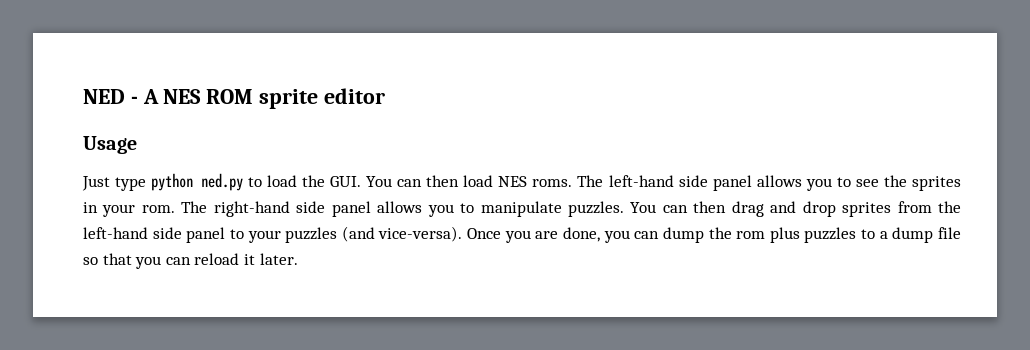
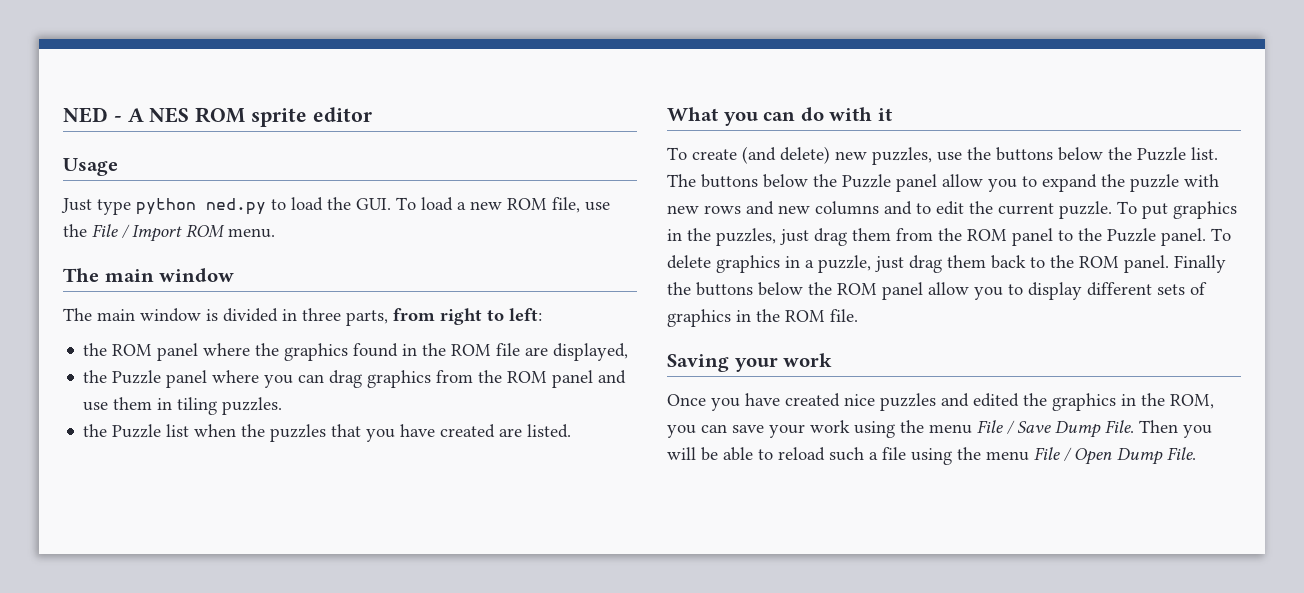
[366,175,961,191] [83,201,962,217] [83,226,961,243] [83,253,298,269] You can then load NES roms. The left-hand side panel allows you to see the sprites in your rom. The right-hand side panel allows you to manipulate puzzles. You can then drag and drop sprites from the left-hand side panel to your puzzles (and vice-versa). Once you are done, you can dump the rom plus puzzles to a dump file so that you can reload it later. -> [396,197,610,213] [63,224,275,242] [63,268,235,282] [63,308,542,326] [83,343,629,361] [83,370,627,388] [83,397,283,415] [83,424,572,442] [667,107,892,126] [667,146,1218,165] [667,174,1219,192] [667,201,1237,219] [667,228,1231,246] [667,255,1226,273] [667,282,1207,300] [667,309,858,327] [667,353,833,372] [667,393,1214,411] [667,420,1212,438] [667,447,1196,465] To load a new ROM file, use the File / Import ROM menu. // The main window // The main window is divided in three parts, from right to left: // the ROM panel where the graphics found in the ROM file are displayed, // the Puzzle panel where you can drag graphics from the ROM panel and use them in tiling puzzles. // the Puzzle list when the puzzles that you have created are listed. // What you can do with it // To create (and delete) new puzzles, use the buttons below the Puzzle list. The buttons below the Puzzle panel allow you to expand the puzzle with new rows and new columns and to edit the current puzzle. To put graphics in the puzzles, just drag them from the ROM panel to the Puzzle panel. To delete graphics in a puzzle, just drag them back to the ROM panel. Finally the buttons below the ROM panel allow you to display different sets of graphics in the ROM file. // Saving your work // Once you have created nice puzzles and edited the graphics in the ROM, you can save your work using the menu File / Save Dump File. Then you will be able to reload such a file using the menu File / Open Dump File.

